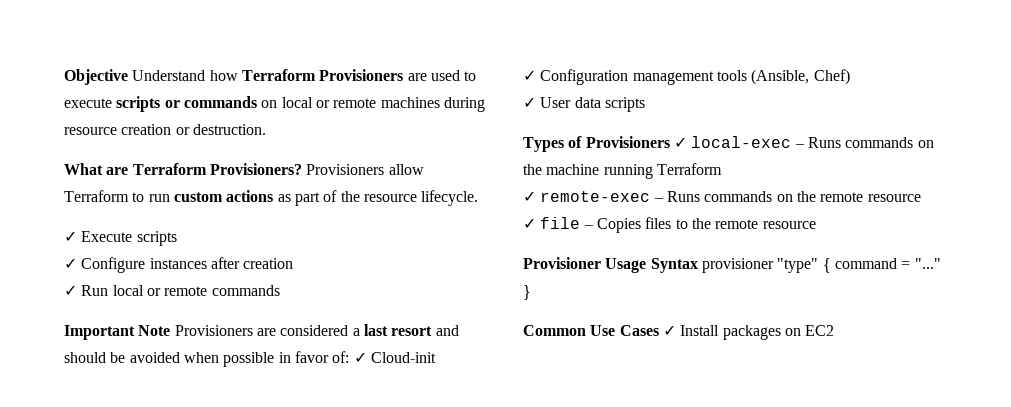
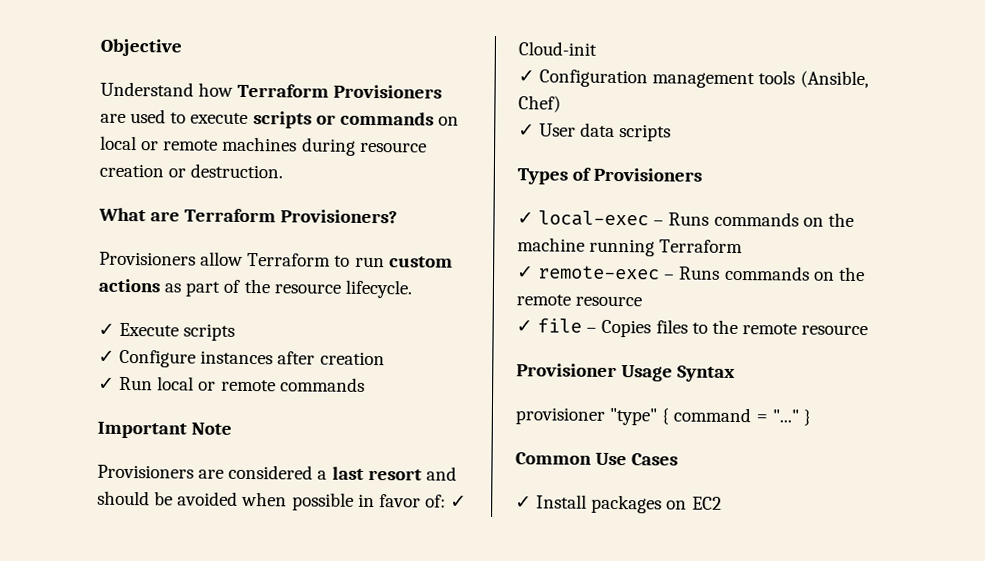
(128, 77) none -> (182, 47) //
(302, 169) none -> (399, 216) //
(171, 330) none -> (233, 428) //
(670, 142) none -> (703, 174) //
(698, 265) none -> (736, 373) //
(659, 330) none -> (679, 459) //

